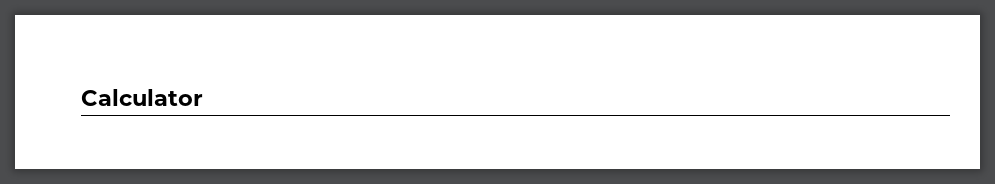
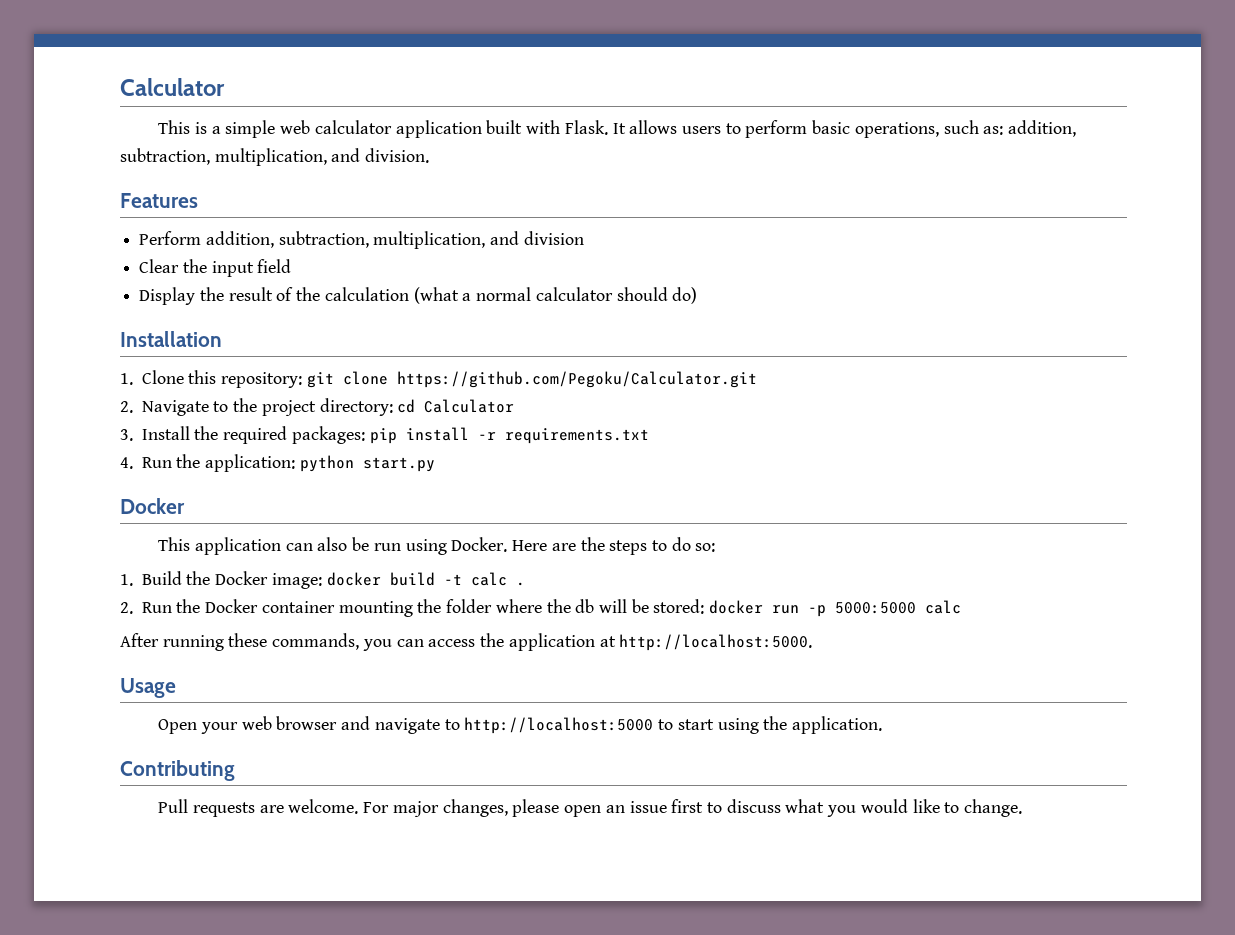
[81,89,203,106] Calculator -> [120,78,225,96] [158,120,1077,138] [120,148,430,166] [120,193,198,208] [139,231,584,249] [139,259,292,277] [139,287,698,305] [120,331,222,347] [120,370,757,388] [120,398,515,416] [120,426,649,444] [120,454,435,472] [120,498,185,514] [158,537,716,555] [120,571,525,589] [120,599,962,617] [120,633,813,651] [120,678,176,698] [158,716,882,734] [120,760,235,781] [158,799,1023,817] Calculator // This is a simple web calculator application built with Flask. It allows users to perform basic operations, such as: addition, subtraction, multiplication, and division. // Features // Perform addition, subtraction, multiplication, and division // Clear the input field // Display the result of the calculation (what a normal calculator should do) // Installation // 1. Clone this repository: git clone https://github.com/Pegoku/Calculator.git // 2. Navigate to the project directory: cd Calculator // 3. Install the required packages: pip install -r requirements.txt // 4. Run the application: python start.py // Docker // This application can also be run using Docker. Here are the steps to do so: // 1. Build the Docker image: docker build -t calc . // 2. Run the Docker container mounting the folder where the db will be stored: docker run -p 5000:5000 calc // After running these commands, you can access the application at http://localhost:5000. // Usage // Open your web browser and navigate to http://localhost:5000 to start using the application. // Contributing // Pull requests are welcome. For major changes, please open an issue first to discuss what you would like to change.

